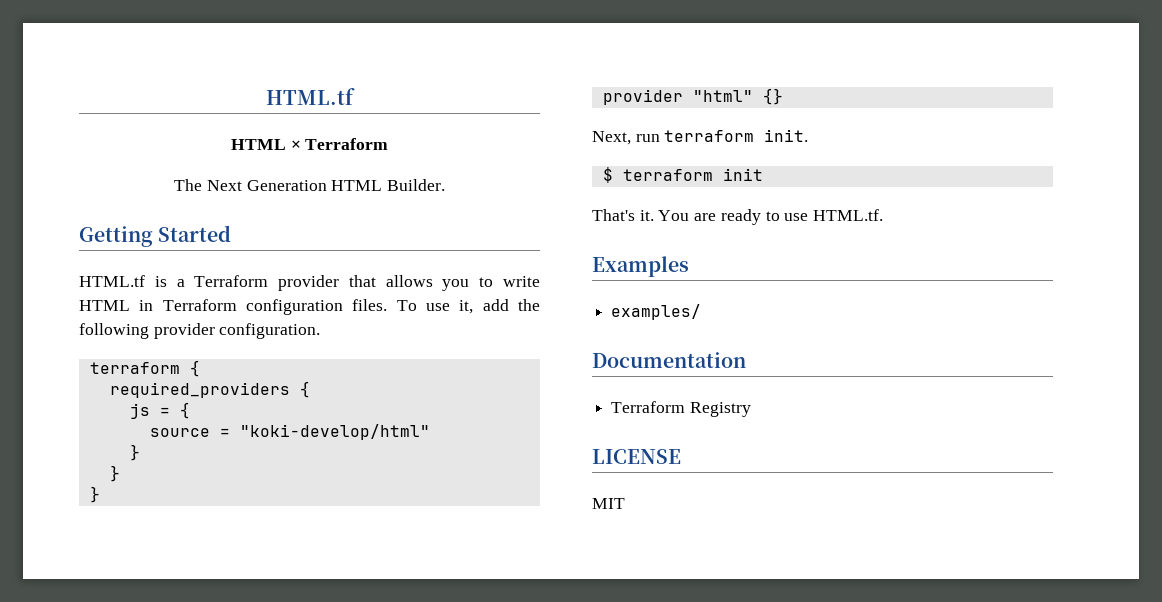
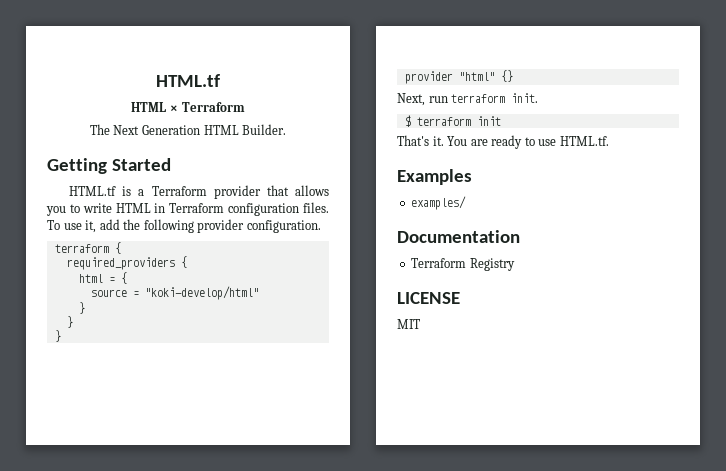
[129,403,150,419] js -> [78,274,103,283] html

